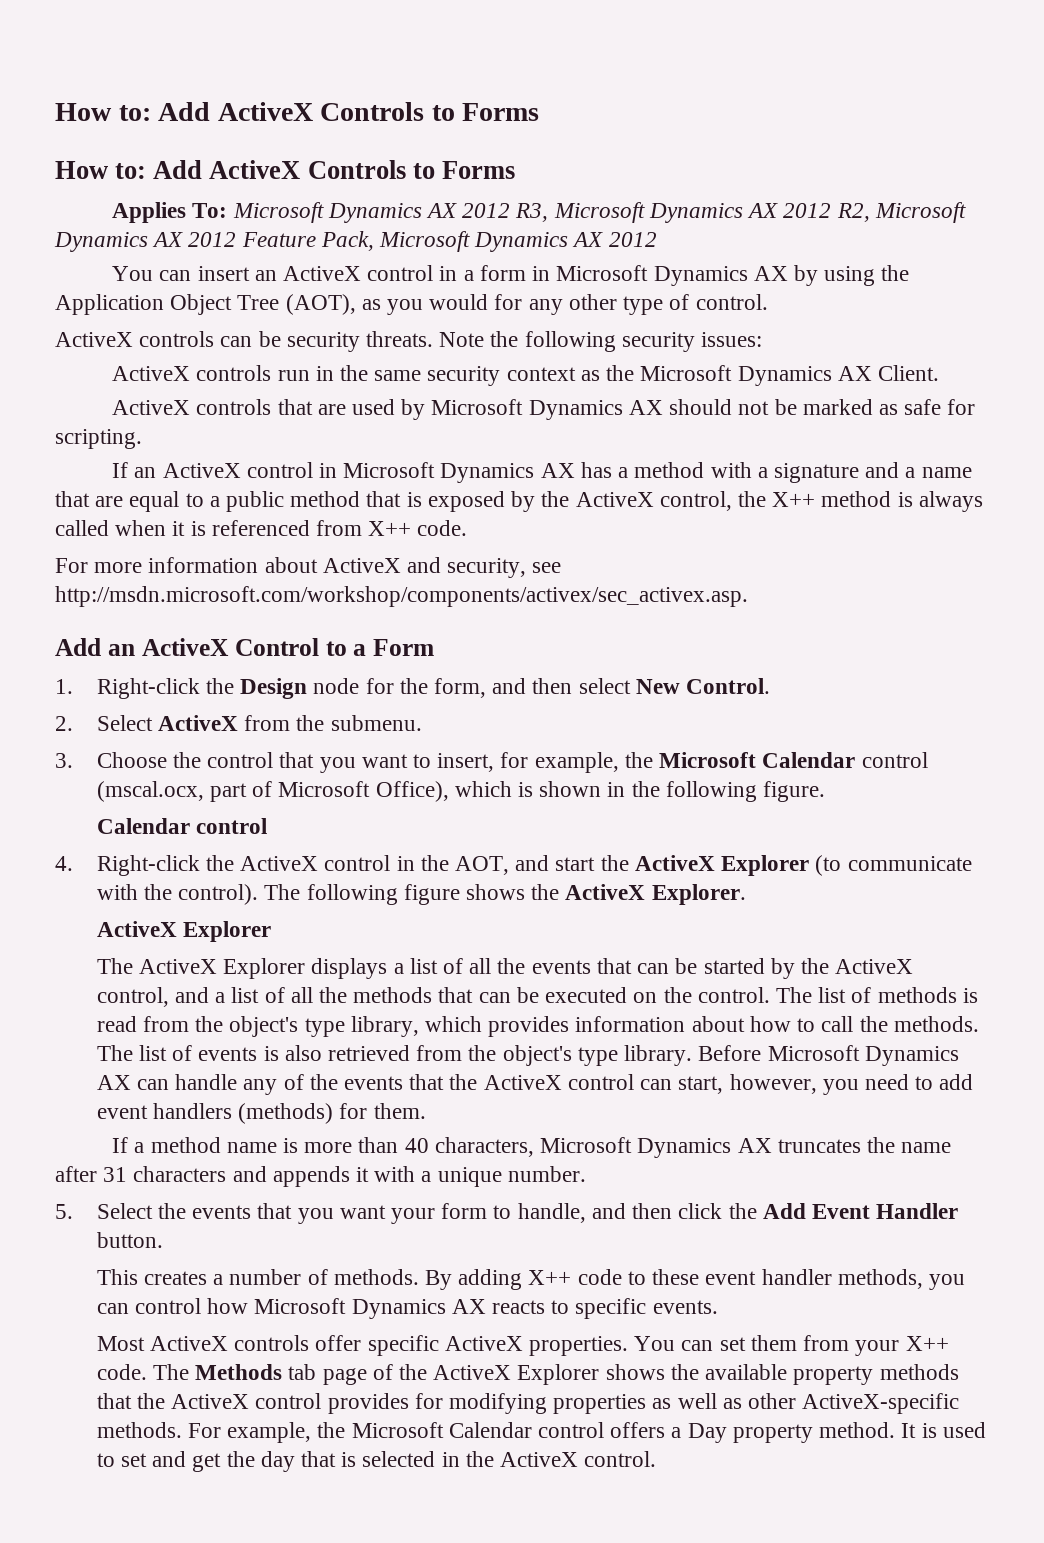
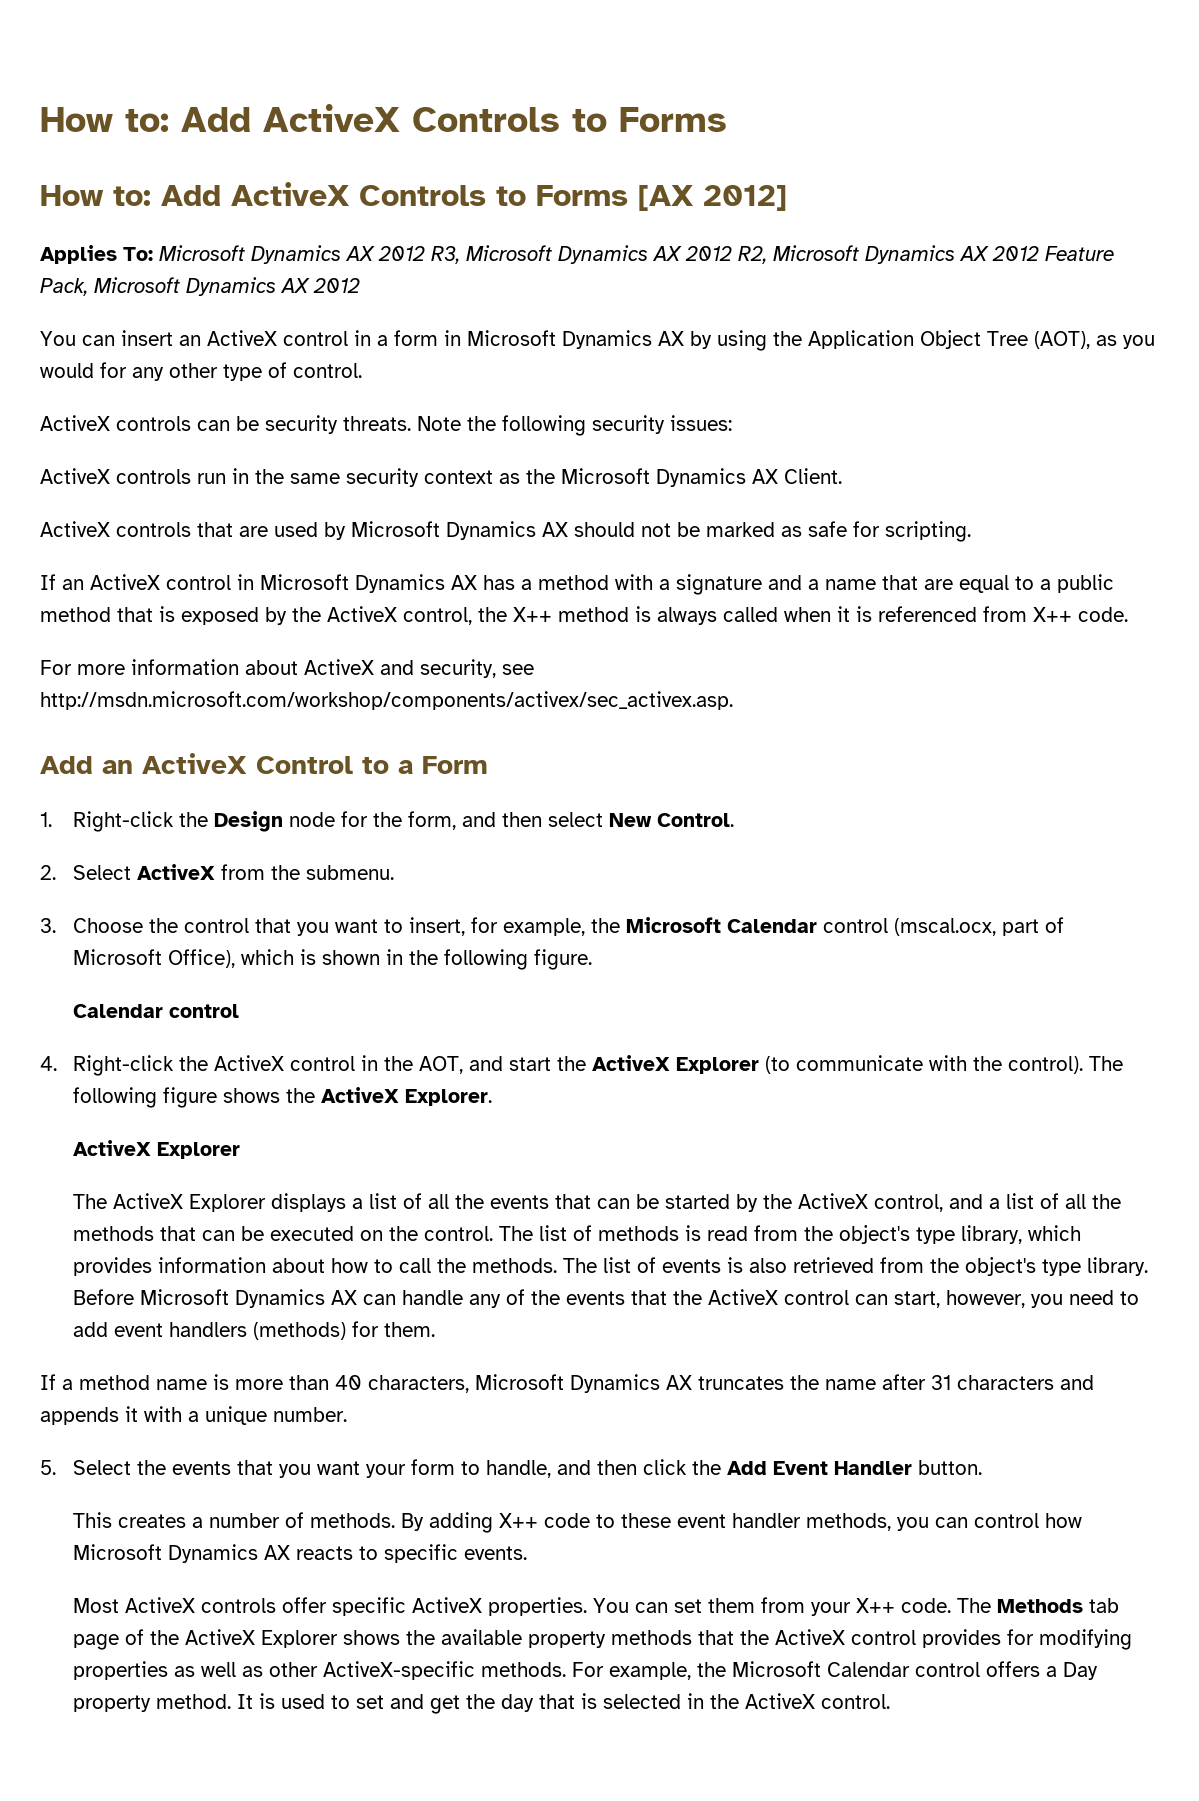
(515, 170) none -> [638,185,787,211] [AX 2012]

